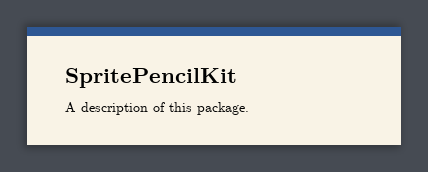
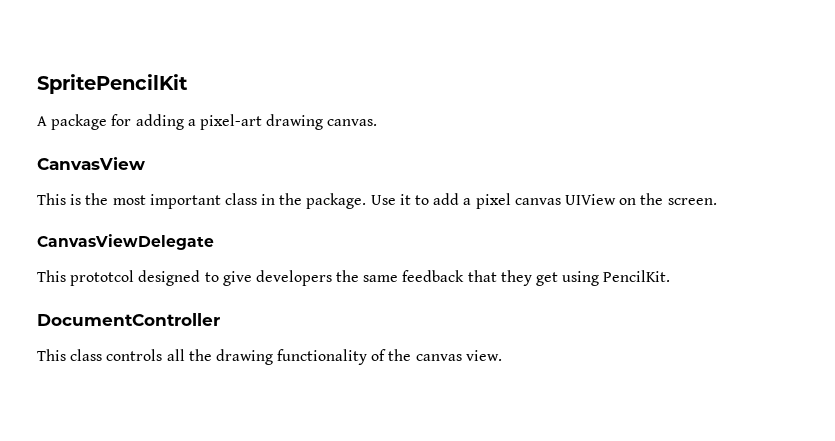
[81,102,249,115] description of this package. -> [51,114,378,130] [37,157,145,170] [37,193,717,209] [37,234,214,250] [37,270,671,286] [37,313,220,326] [37,349,502,365] package for adding a pixel-art drawing canvas. // CanvasView // This is the most important class in the package. Use it to add a pixel canvas UIView on the screen. // CanvasViewDelegate // This prototcol designed to give developers the same feedback that they get using PencilKit. // DocumentController // This class controls all the drawing functionality of the canvas view.

